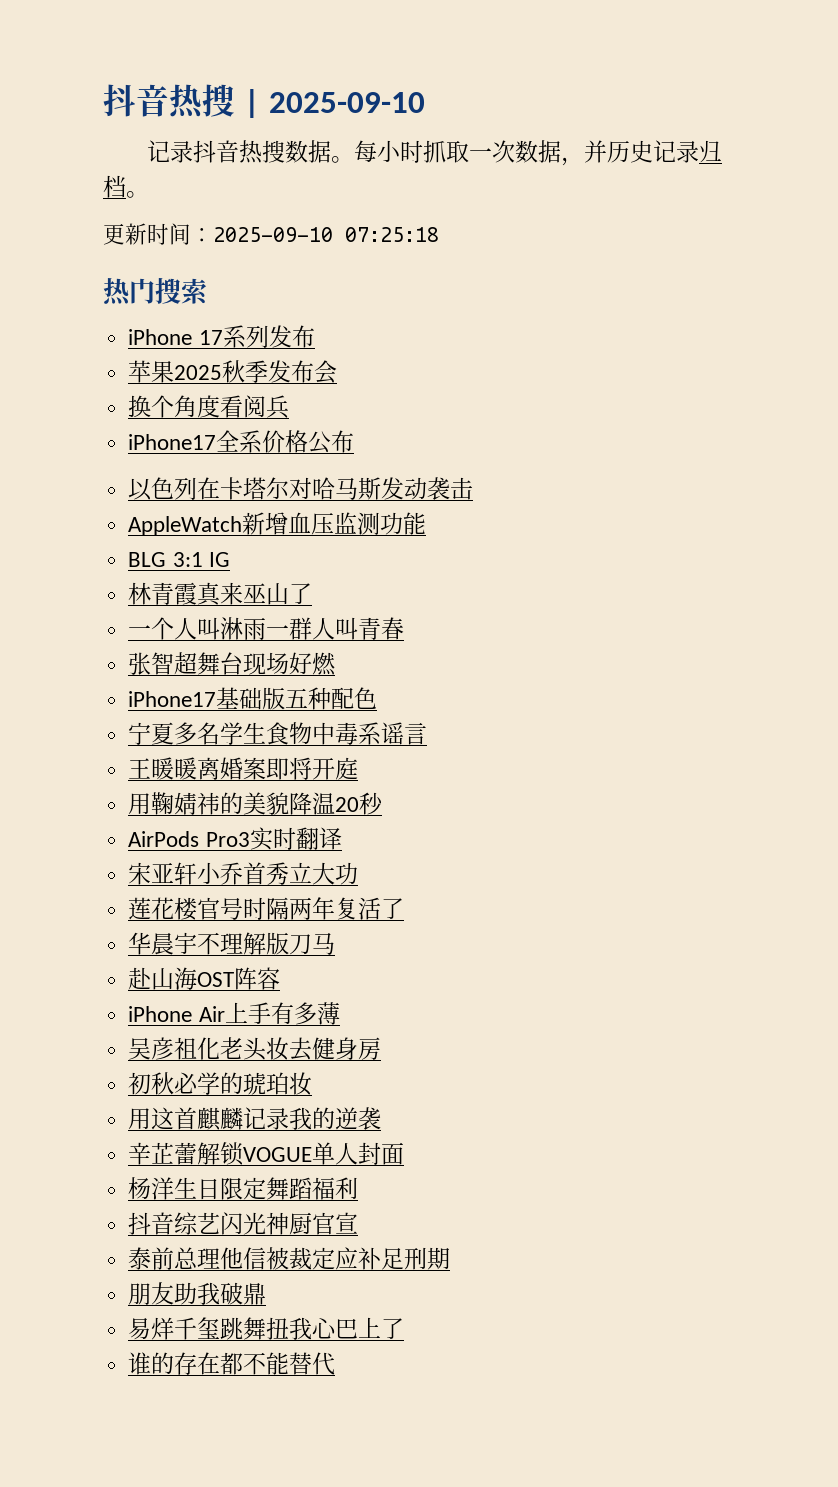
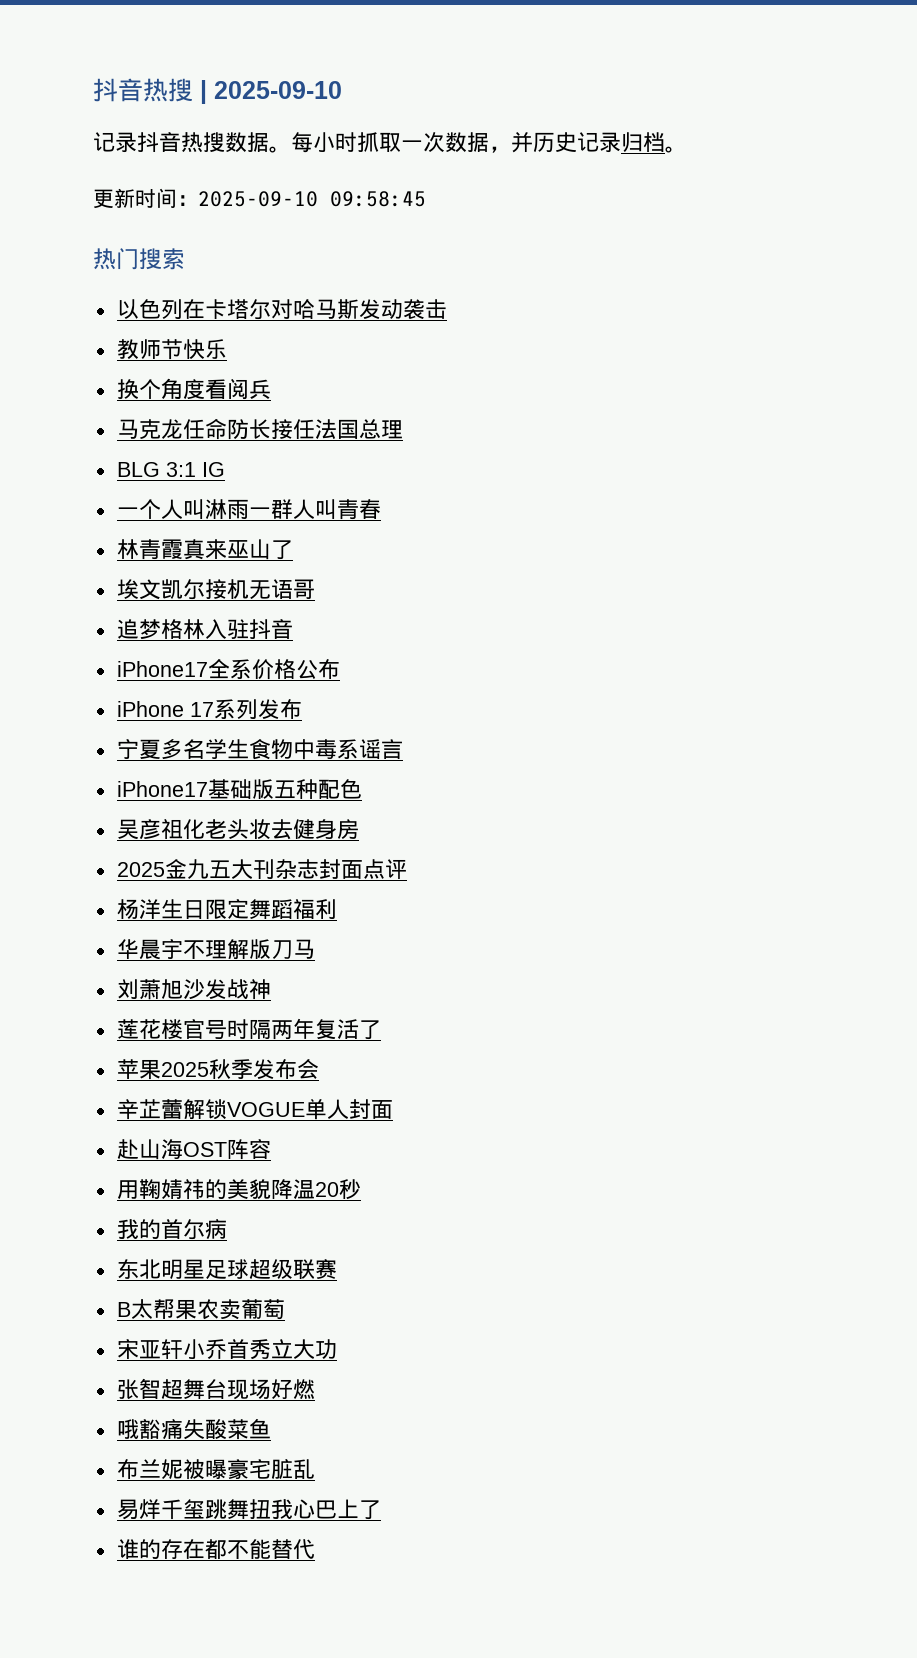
[345,227,439,242] 07:25:18 -> [330,191,426,207] 09:58:45
[128,325,315,348] [128,360,338,384] [128,395,290,419] [128,430,355,454] // iPhone 17系列发布 // 苹果2025秋季发布会 // 换个角度看阅兵 // iPhone17全系价格公布 -> (185, 259) none
[128,512,427,536] AppleWatch新增血压监测功能 -> [116,339,227,360] [116,378,271,400] [116,418,403,440] 教师节快乐 // 换个角度看阅兵 // 马克龙任命防长接任法国总理
[128,582,313,606] // 林青霞真来巫山了 -> (225, 469) none
[128,652,337,676] [128,687,378,710] 张智超舞台现场好燃 // iPhone17基础版五种配色 -> [116,539,293,560] [116,579,315,600] [116,619,293,640] [116,659,340,680] [116,699,302,719] 林青霞真来巫山了 // 埃文凯尔接机无语哥 // 追梦格林入驻抖音 // iPhone17全系价格公布 // iPhone 17系列发布
[128,757,359,780] [128,792,384,815] [128,827,342,851] [128,862,359,885] 王暖暖离婚案即将开庭 // 用鞠婧祎的美貌降温20秒 // AirPods Pro3实时翻译 // 宋亚轩小乔首秀立大功 -> [116,779,362,799] [116,819,359,840] [116,859,407,879] [116,899,337,920] [116,939,315,960] [116,979,271,1000] iPhone17基础版五种配色 // 吴彦祖化老头妆去健身房 // 2025金九五大刊杂志封面点评 // 杨洋生日限定舞蹈福利 // 华晨宇不理解版刀马 // 刘萧旭沙发战神
[128,932,336,955] [128,967,281,990] [128,1002,340,1025] [128,1037,382,1061] [128,1072,313,1096] [128,1107,382,1131] 华晨宇不理解版刀马 // 赴山海OST阵容 // iPhone Air上手有多薄 // 吴彦祖化老头妆去健身房 // 初秋必学的琥珀妆 // 用这首麒麟记录我的逆袭 -> [116,1059,319,1080] 苹果2025秋季发布会
[128,1177,359,1200] [128,1212,359,1235] [128,1247,451,1270] [128,1282,267,1305] 杨洋生日限定舞蹈福利 // 抖音综艺闪光神厨官宣 // 泰前总理他信被裁定应补足刑期 // 朋友助我破鼎 -> [116,1139,271,1160] [116,1179,361,1200] [116,1218,227,1240] [116,1259,337,1280] [116,1299,285,1320] [116,1339,337,1360] [116,1378,315,1400] [116,1418,271,1440] [116,1459,315,1480] 赴山海OST阵容 // 用鞠婧祎的美貌降温20秒 // 我的首尔病 // 东北明星足球超级联赛 // B太帮果农卖葡萄 // 宋亚轩小乔首秀立大功 // 张智超舞台现场好燃 // 哦豁痛失酸菜鱼 // 布兰妮被曝豪宅脏乱

